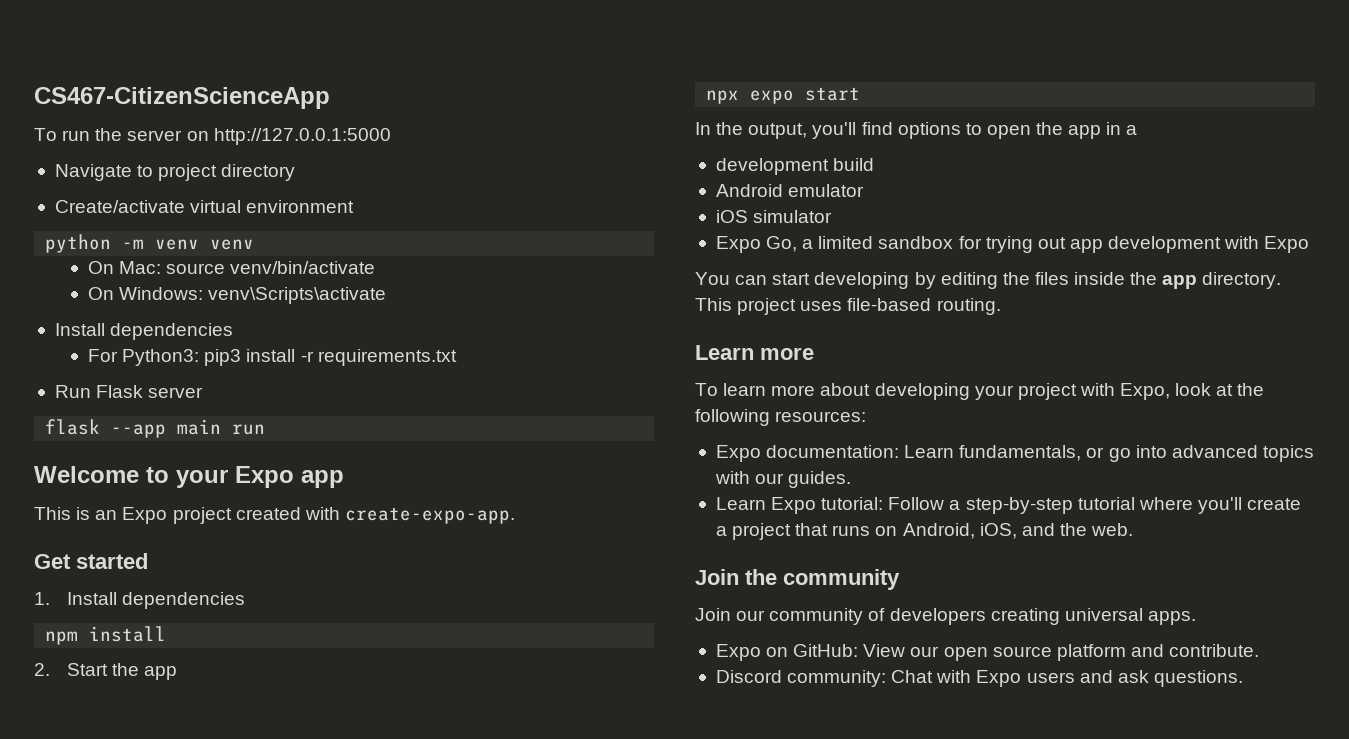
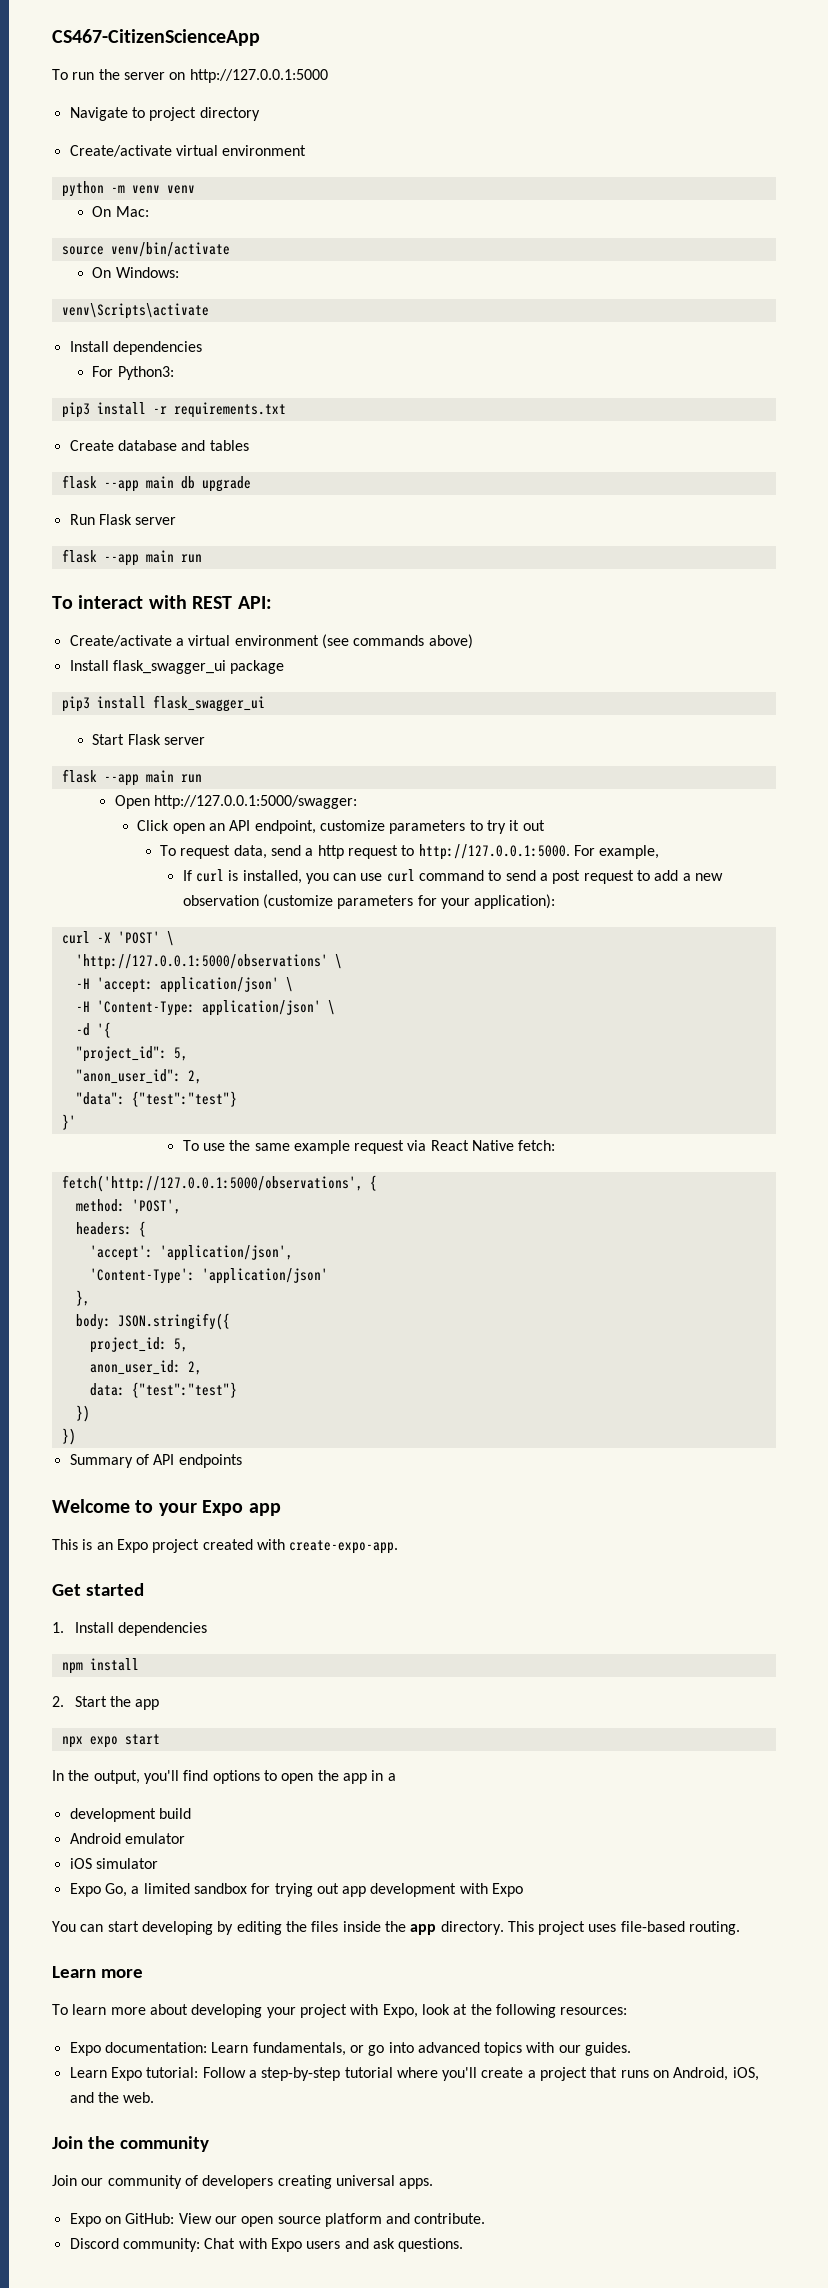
(162, 267) none -> (149, 211) //
(204, 293) none -> (179, 272) //
(200, 357) none -> (174, 373) //
(457, 357) none -> [69,440,249,451] [61,475,251,492] // Create database and tables // flask --app main db upgrade
(266, 429) none -> [52,595,272,609] [69,634,473,649] [69,660,285,674] [61,695,265,712] [92,734,205,745] [61,769,202,786] [114,795,358,809] [137,820,545,834] [159,844,660,860] [182,869,724,884] [182,894,556,909] [61,931,174,946] [75,954,342,970] [75,977,293,993] [75,1000,335,1016] [75,1022,111,1038] [75,1046,188,1062] [75,1069,202,1084] [75,1091,237,1107] [61,1114,76,1130] [182,1140,556,1154] [61,1175,377,1192] [75,1199,181,1214] [75,1221,146,1237] [89,1245,293,1261] [89,1268,328,1284] [75,1290,90,1306] [75,1313,230,1330] [89,1337,188,1353] [89,1360,202,1375] [89,1382,237,1398] [75,1405,90,1422] [61,1428,76,1445] [69,1454,242,1468] // To interact with REST API: // Create/activate a virtual environment (see commands above) // Install flask_swagger_ui package // pip3 install flask_swagger_ui // Start Flask server // flask --app main run // Open http://127.0.0.1:5000/swagger: // Click open an API endpoint, customize parameters to try it out // To request data, send a http request to http://127.0.0.1:5000. For example, // If curl is installed, you can use curl command to send a post request to add a new observation (customize parameters for your application): // curl -X 'POST' \ // 'http://127.0.0.1:5000/observations' \ // -H 'accept: application/json' \ // -H 'Content-Type: application/json' \ // -d '{ // "project_id": 5, // "anon_user_id": 2, // "data": {"test":"test"} // }' // To use the same example request via React Native fetch: // fetch('http://127.0.0.1:5000/observations', { // method: 'POST', // headers: { // 'accept': 'application/json', // 'Content-Type': 'application/json' // }, // body: JSON.stringify({ // project_id: 5, // anon_user_id: 2, // data: {"test":"test"} // }) // }) // Summary of API endpoints

